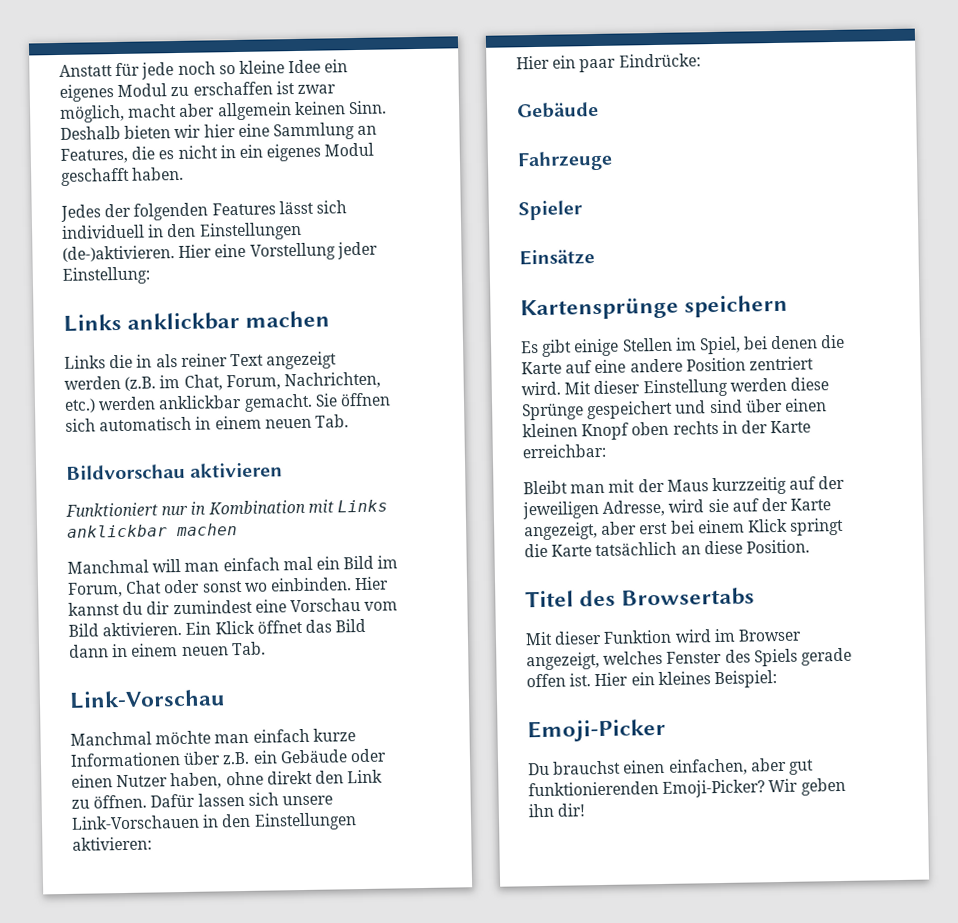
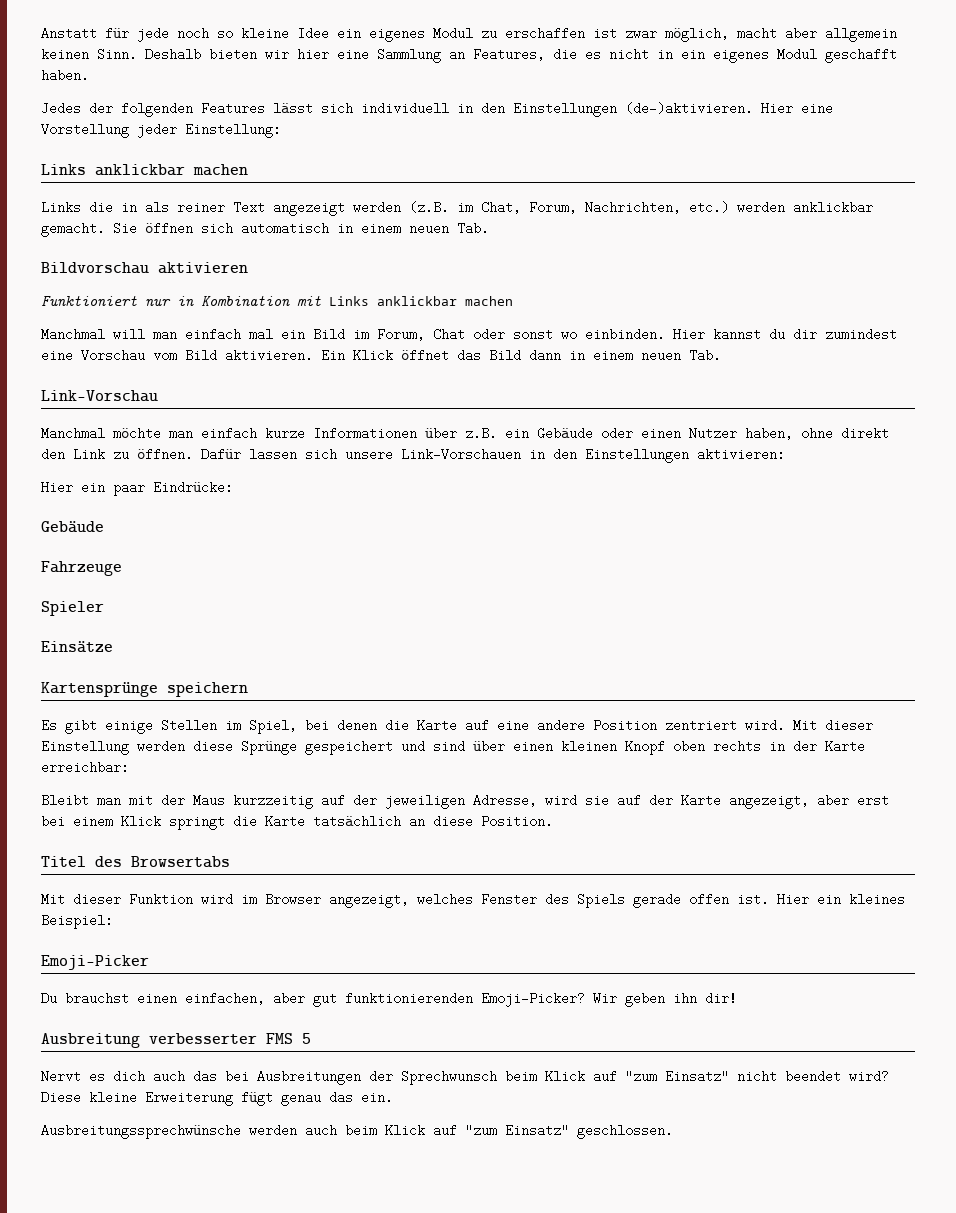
(586, 810) none -> [41,1033,311,1048] [41,1070,889,1085] [41,1091,393,1106] [41,1124,673,1139] // Ausbreitung verbesserter FMS 5 // Nervt es dich auch das bei Ausbreitungen der Sprechwunsch beim Klick auf "zum Einsatz" nicht beendet wird? Diese kleine Erweiterung fügt genau das ein. // Ausbreitungssprechwünsche werden auch beim Klick auf "zum Einsatz" geschlossen.

